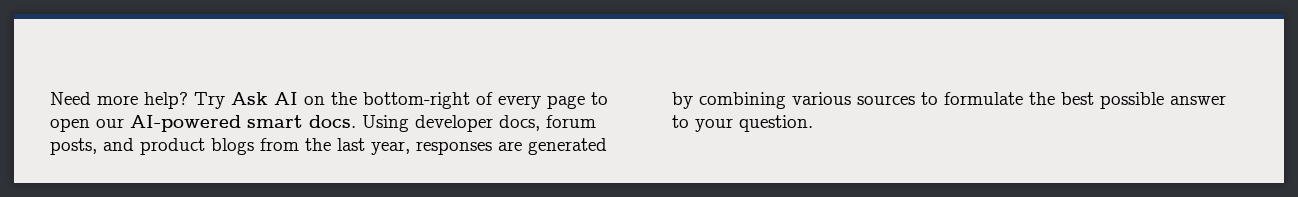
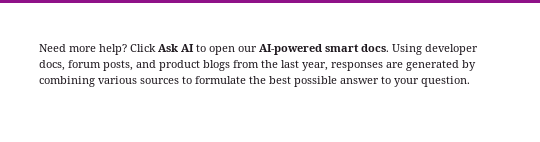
[194,92,225,109] Try -> [130,44,156,52] Click
[304,92,585,109] on the bottom-right of every page -> (194, 48) none

